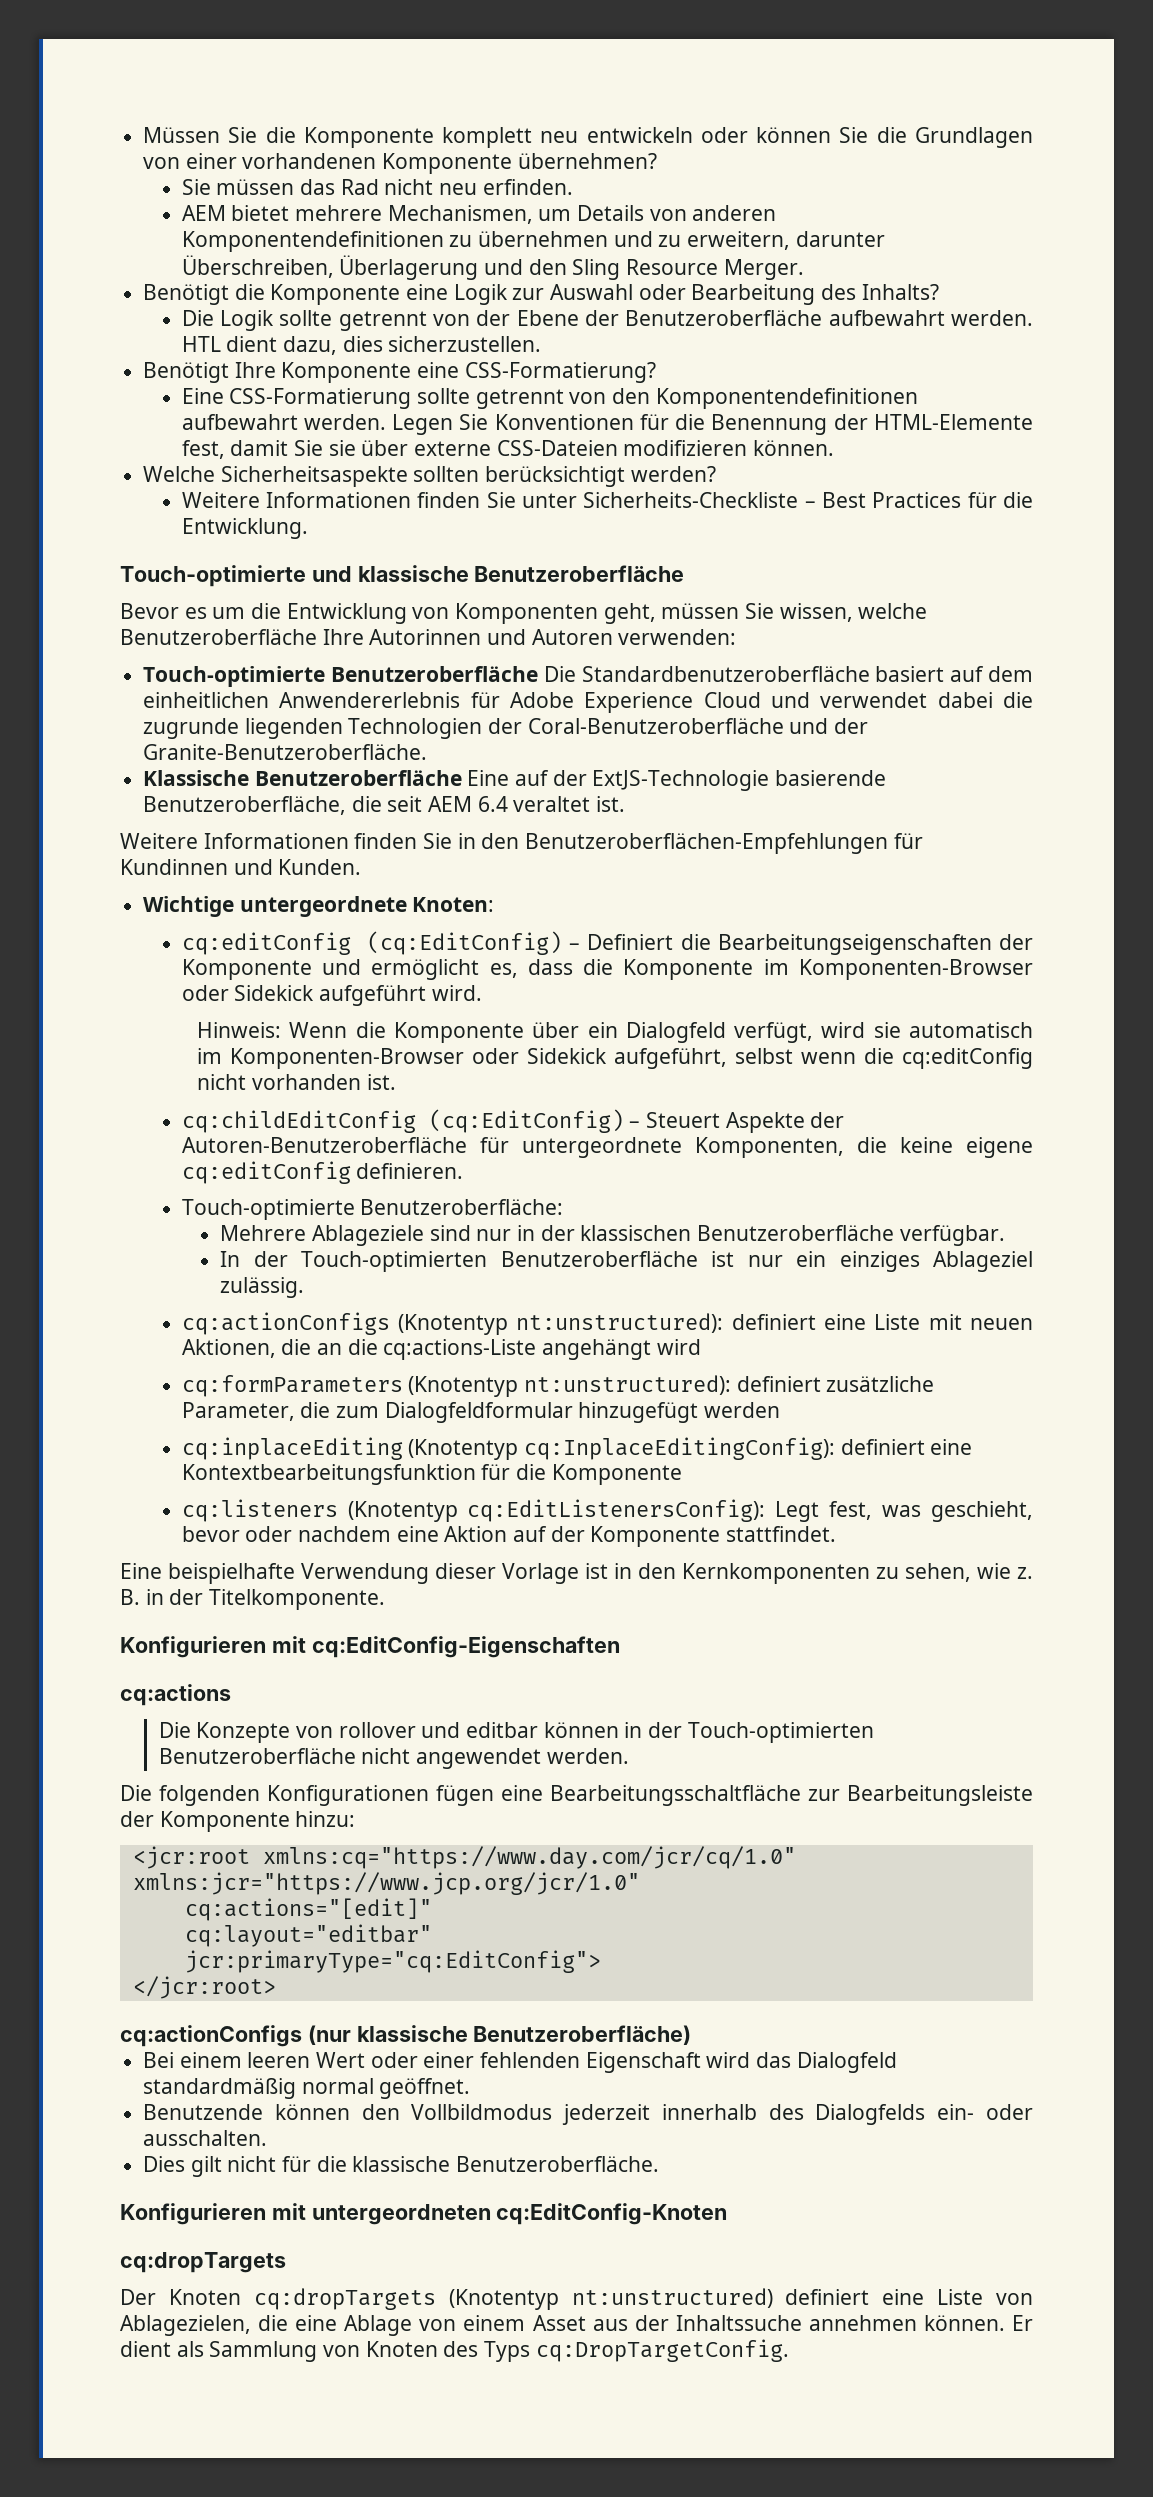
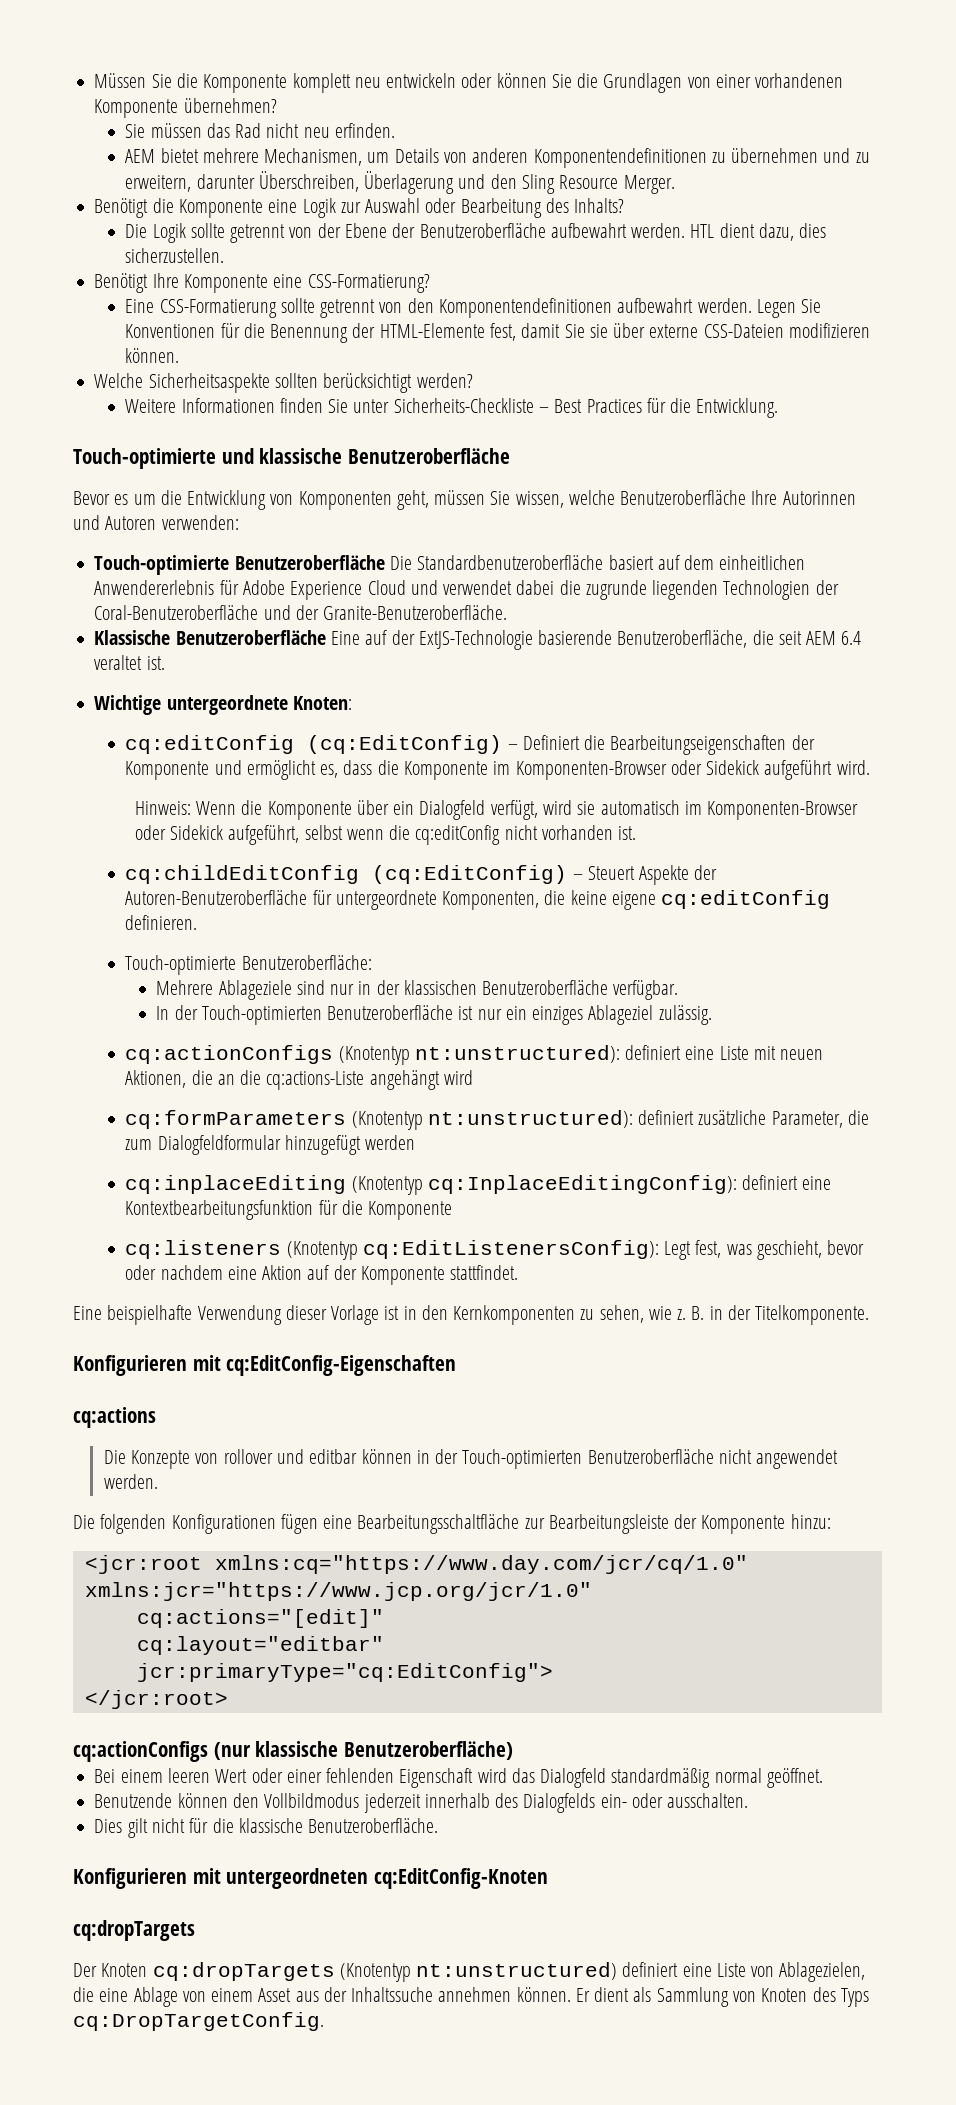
[120,833,923,854] [120,859,362,875] // Weitere Informationen finden Sie in den Benutzeroberflächen-Empfehlungen für Kundinnen und Kunden. -> (165, 663) none

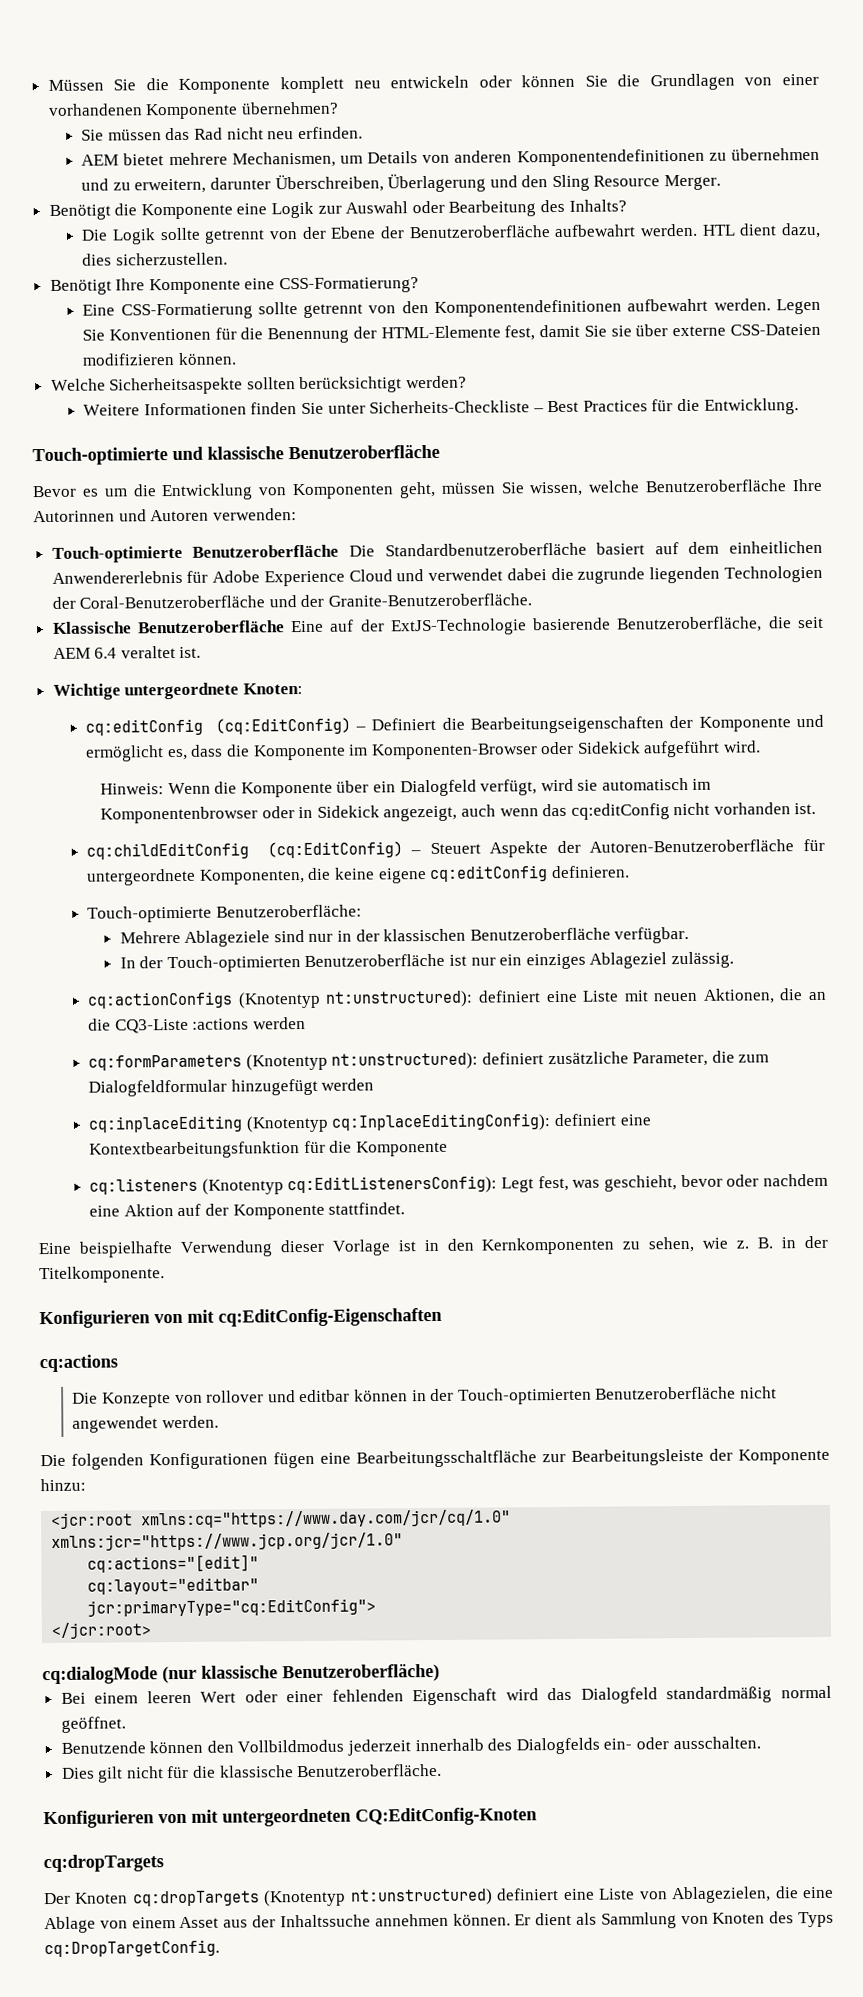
[707,801,859,820] [134,825,411,845] Komponenten-Browser oder Sidekick aufgeführt, selbst wenn die -> [99,803,568,824] Komponentenbrowser oder in Sidekick angezeigt, auch wenn das
[266,1070,473,1090] cq:actions-Liste angehängt wird -> [114,1016,306,1034] CQ3-Liste :actions werden
(187, 1365) none -> [154,1313,183,1324] von
[73,1741,208,1762] cq:actionConfigs -> [42,1666,158,1685] cq:dialogMode
(187, 1878) none -> [158,1813,187,1824] von
[374,1868,549,1889] cq:EditConfig-Knoten -> [355,1807,537,1826] CQ:EditConfig-Knoten

